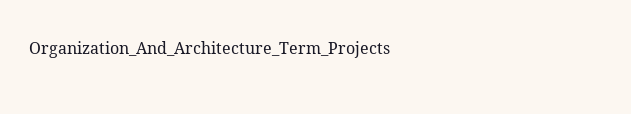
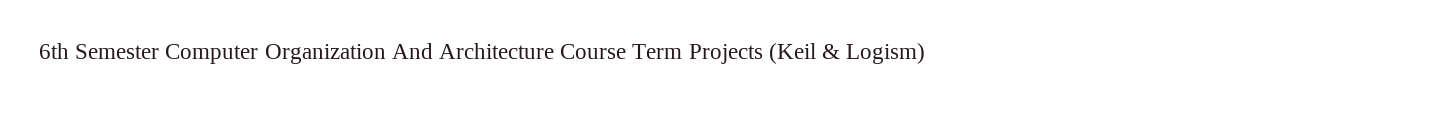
[29,41,390,58] Organization_And_Architecture_Term_Projects -> [39,43,926,64] 6th Semester Computer Organization And Architecture Course Term Projects (Keil & Logism)

